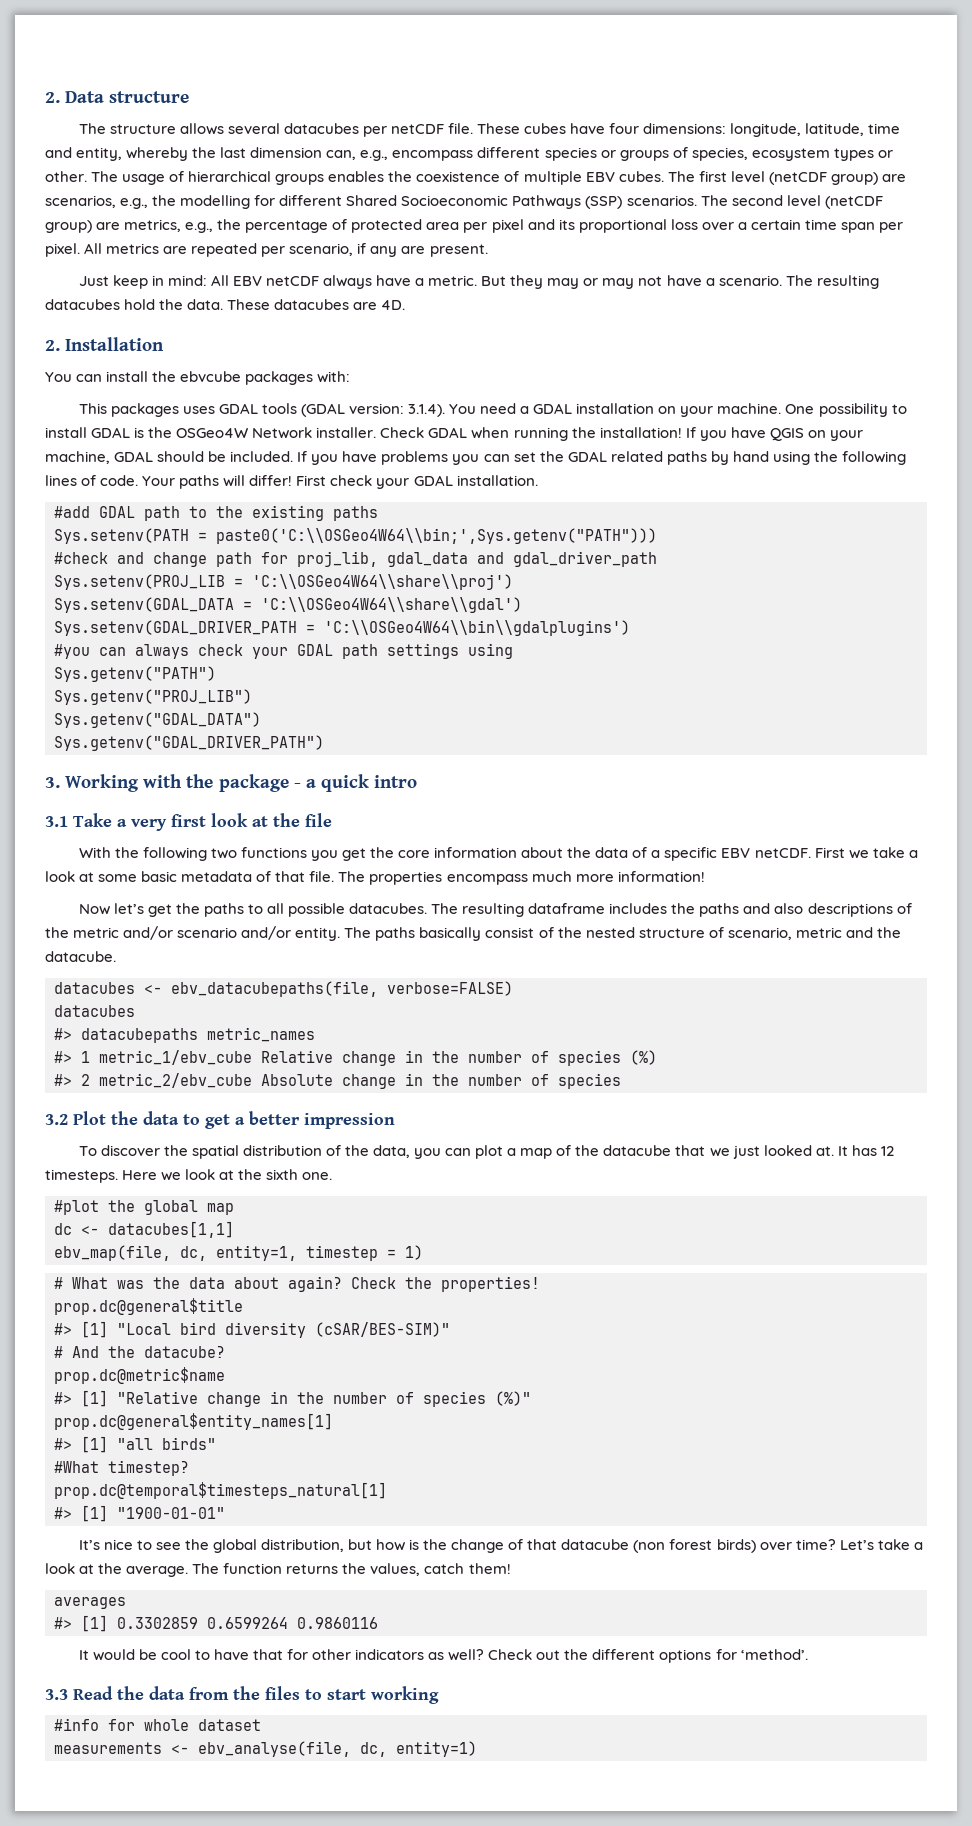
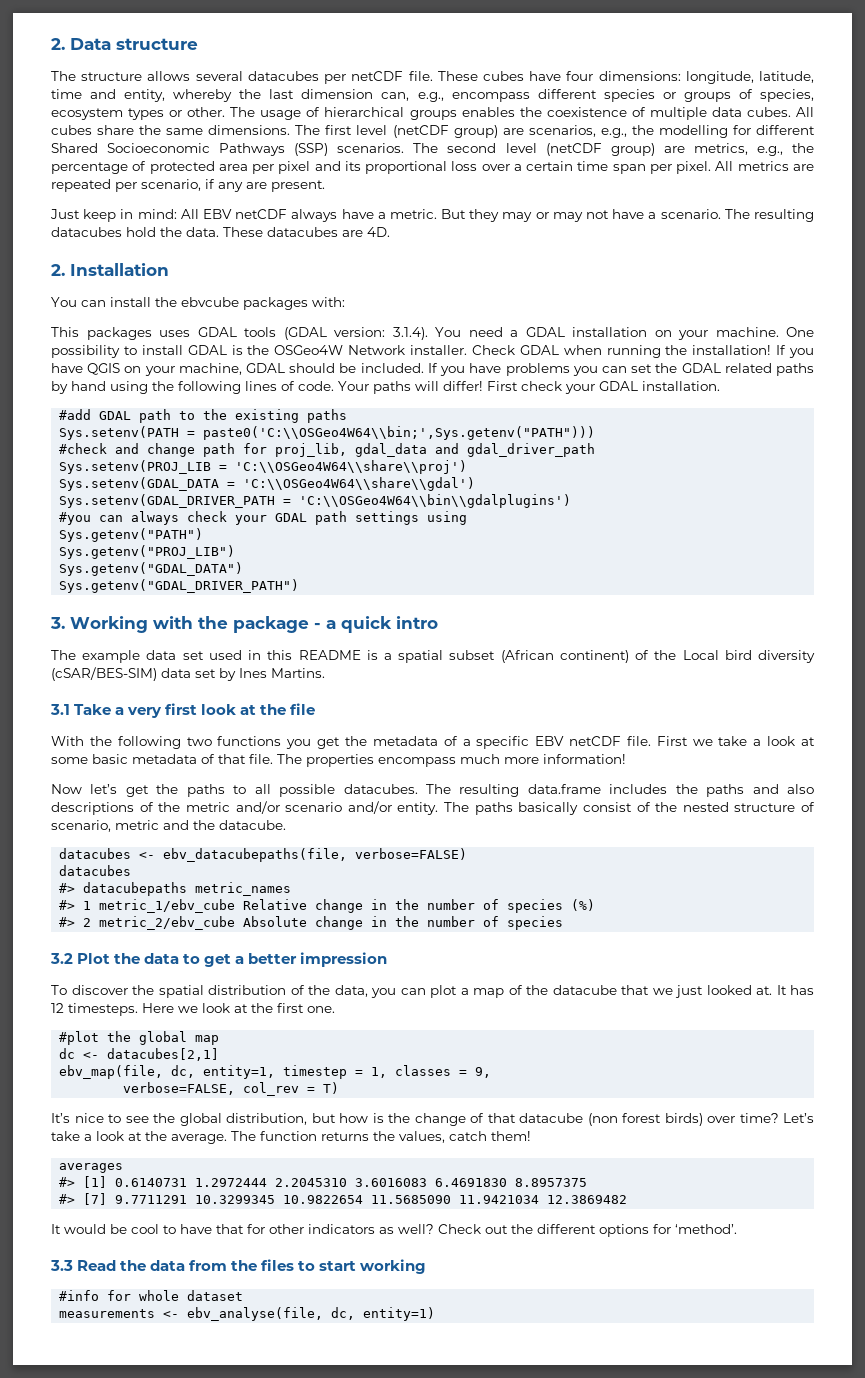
[585,171,664,182] EBV cubes. -> [711,107,814,117] [51,125,291,135] data cubes. All cubes share the same dimensions.
(418, 781) none -> [51,650,815,663] [51,667,325,681] // The example data set used in this README is a spatial subset (African continent) of the Local bird diversity (cSAR/BES-SIM) data set by Ines Martins.
[398,847,629,858] core information about the data -> [372,736,438,746] metadata
[754,848,811,858] netCDF. -> [569,736,651,746] netCDF file.
[528,903,606,914] dataframe -> [527,784,601,794] data.frame
[266,1169,299,1180] sixth -> [277,1003,304,1013] first
[108,1221,234,1238] datacubes[1,1] -> [107,1048,220,1061] datacubes[2,1]
[405,1245,423,1260] [54,1276,540,1292] [54,1298,243,1315] [54,1321,450,1338] [54,1346,225,1358] [54,1367,225,1384] [54,1390,531,1407] [54,1413,333,1430] [54,1436,216,1453] [54,1460,189,1476] [54,1482,387,1499] [54,1505,225,1522] 1) // # What was the data about again? Check the properties! // prop.dc@general$title // #> [1] "Local bird diversity (cSAR/BES-SIM)" // # And the datacube? // prop.dc@metric$name // #> [1] "Relative change in the number of species (%)" // prop.dc@general$entity_names[1] // #> [1] "all birds" // #What timestep? // prop.dc@temporal$timesteps_natural[1] // #> [1] "1900-01-01" -> [371,1065,492,1078] [123,1082,340,1096] 1, classes = 9, // verbose=FALSE, col_rev = T)
[117,1617,378,1629] 0.3302859 0.6599264 0.9860116 -> [115,1178,588,1187] [59,1193,628,1205] 0.6140731 1.2972444 2.2045310 3.6016083 6.4691830 8.8957375 // #> [7] 9.7711291 10.3299345 10.9822654 11.5685090 11.9421034 12.3869482

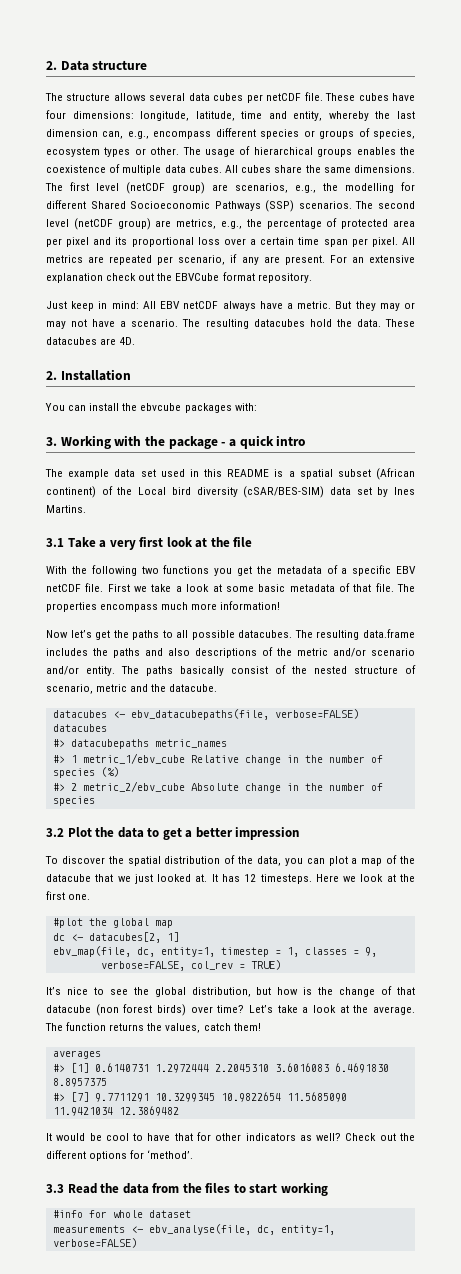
[247,71,319,81] datacubes -> [188,93,244,101] data cubes
(325, 186) none -> [329,255,415,263] [46,272,312,283] For an extensive explanation check out the EBVCube format repository.
[51,327,814,340] [51,345,814,358] [51,363,815,376] [51,381,720,394] [59,409,348,423] [59,426,596,440] [59,443,596,457] [59,460,468,474] [59,477,476,491] [59,494,572,508] [59,511,468,525] [59,528,204,542] [59,545,236,559] [59,562,244,576] [59,579,300,593] // This packages uses GDAL tools (GDAL version: 3.1.4). You need a GDAL installation on your machine. One possibility to install GDAL is the OSGeo4W Network installer. Check GDAL when running the installation! If you have QGIS on your machine, GDAL should be included. If you have problems you can set the GDAL related paths by hand using the following lines of code. Your paths will differ! First check your GDAL installation. // #add GDAL path to the existing paths // Sys.setenv(PATH = paste0('C:\\OSGeo4W64\\bin;',Sys.getenv("PATH"))) // #check and change path for proj_lib, gdal_data and gdal_driver_path // Sys.setenv(PROJ_LIB = 'C:\\OSGeo4W64\\share\\proj') // Sys.setenv(GDAL_DATA = 'C:\\OSGeo4W64\\share\\gdal') // Sys.setenv(GDAL_DRIVER_PATH = 'C:\\OSGeo4W64\\bin\\gdalplugins') // #you can always check your GDAL path settings using // Sys.getenv("PATH") // Sys.getenv("PROJ_LIB") // Sys.getenv("GDAL_DATA") // Sys.getenv("GDAL_DRIVER_PATH") -> (257, 407) none
[107,1048,220,1061] datacubes[2,1] -> [88,932,179,943] datacubes[2, 1]
[323,1082,340,1094] T) -> [250,960,281,970] TRUE)
[363,1307,436,1321] entity=1) -> [280,1225,335,1235] [52,1238,137,1248] entity=1, verbose=FALSE)

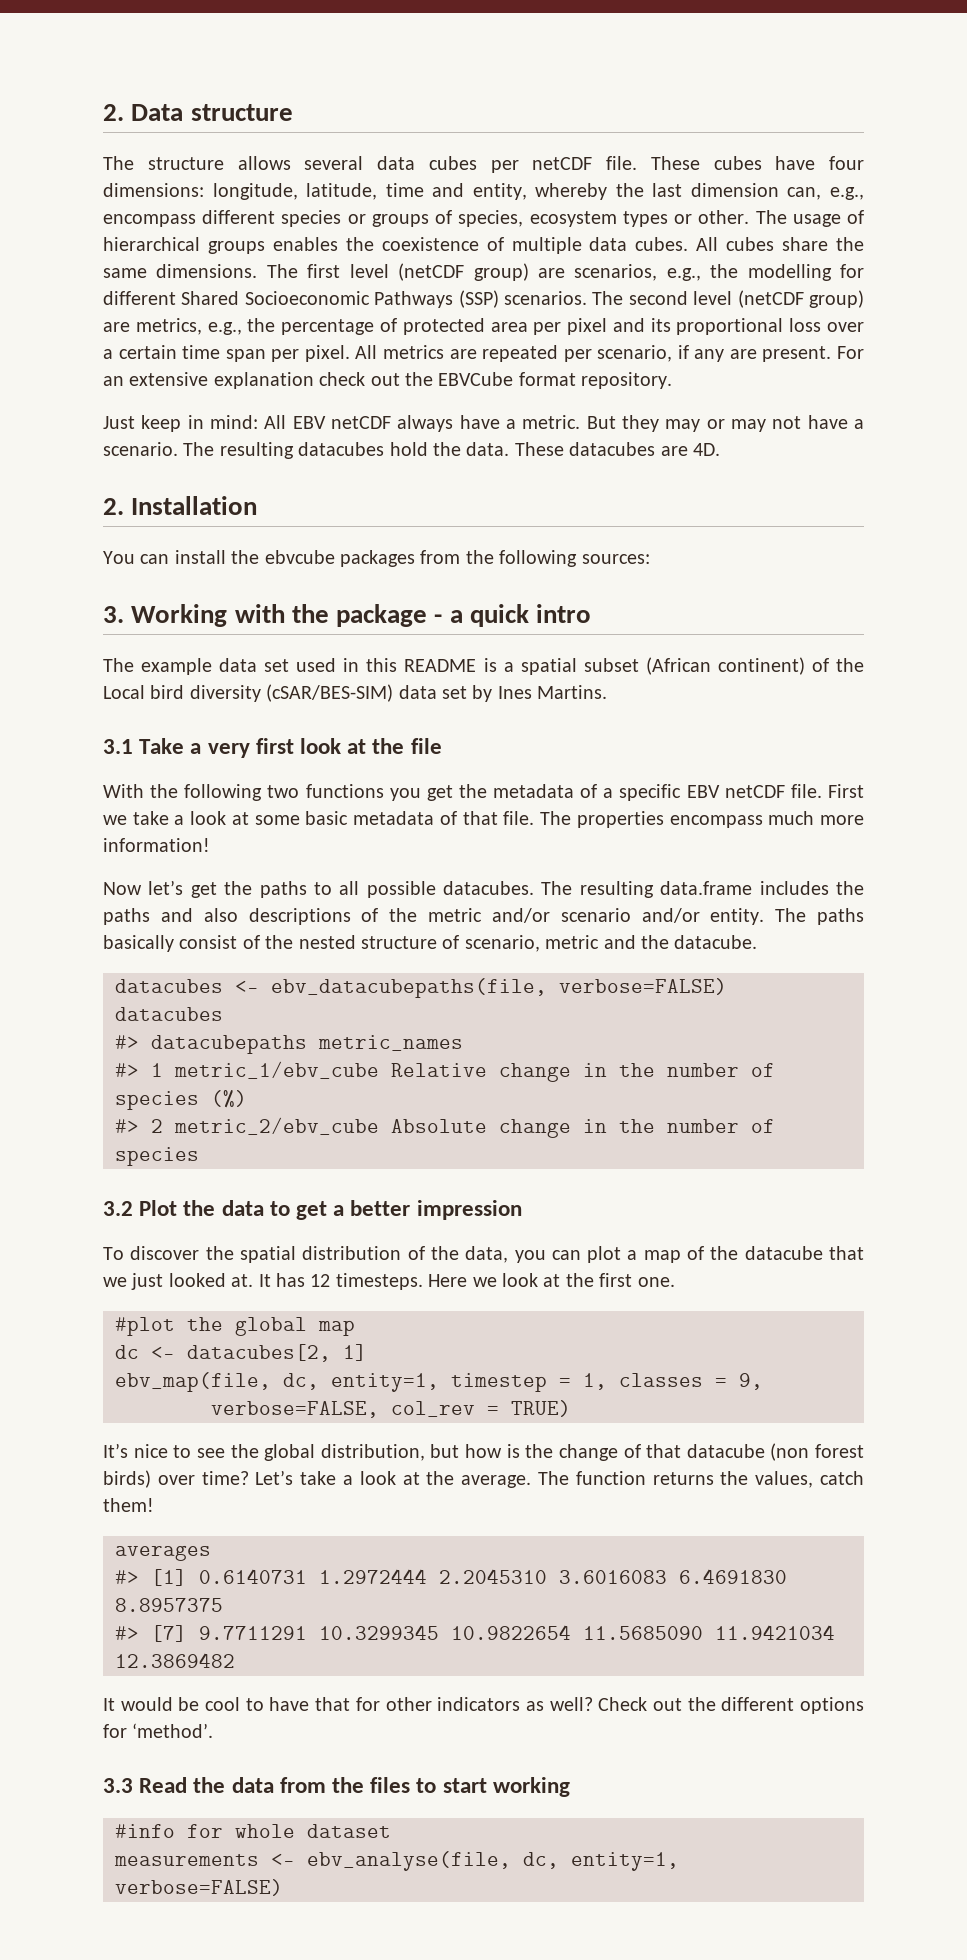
[234,403,257,411] with: -> [420,550,650,567] from the following sources:

